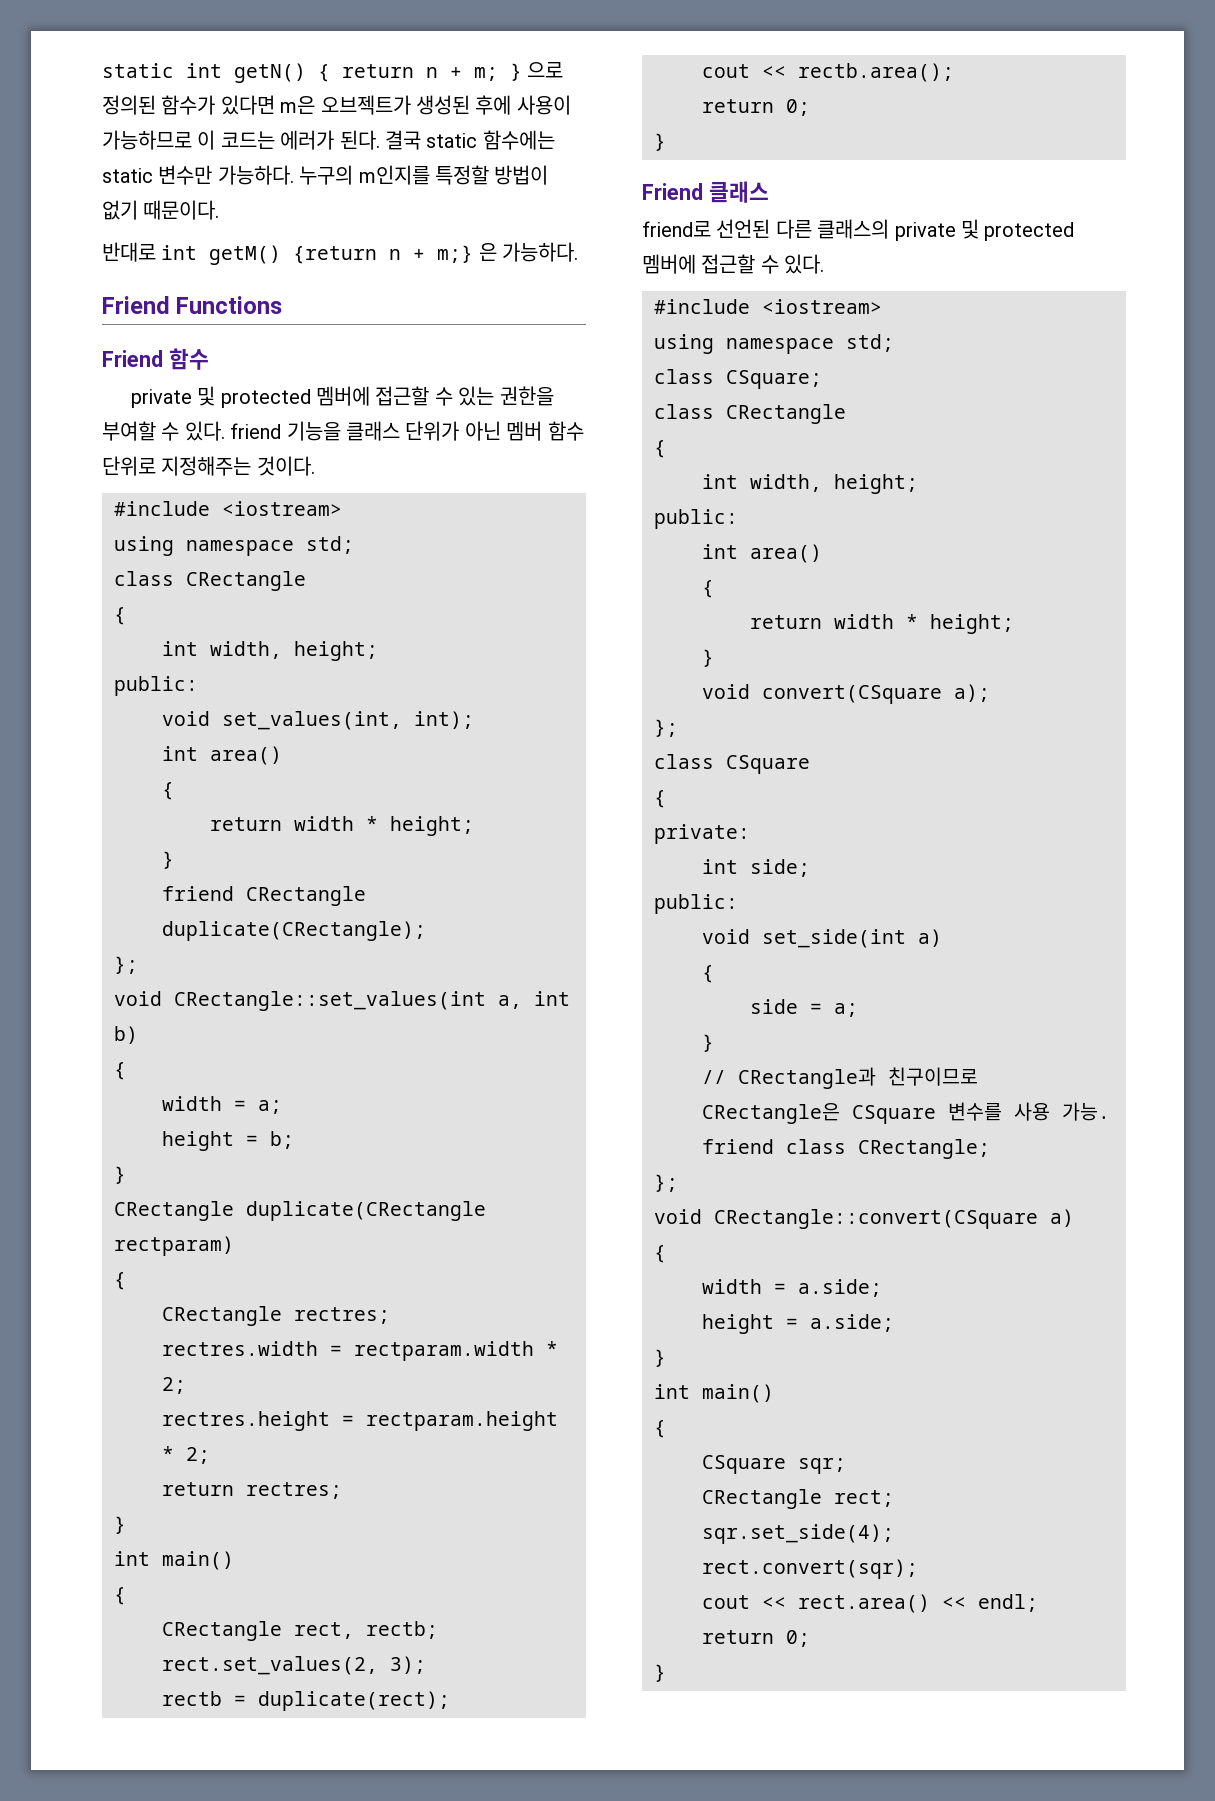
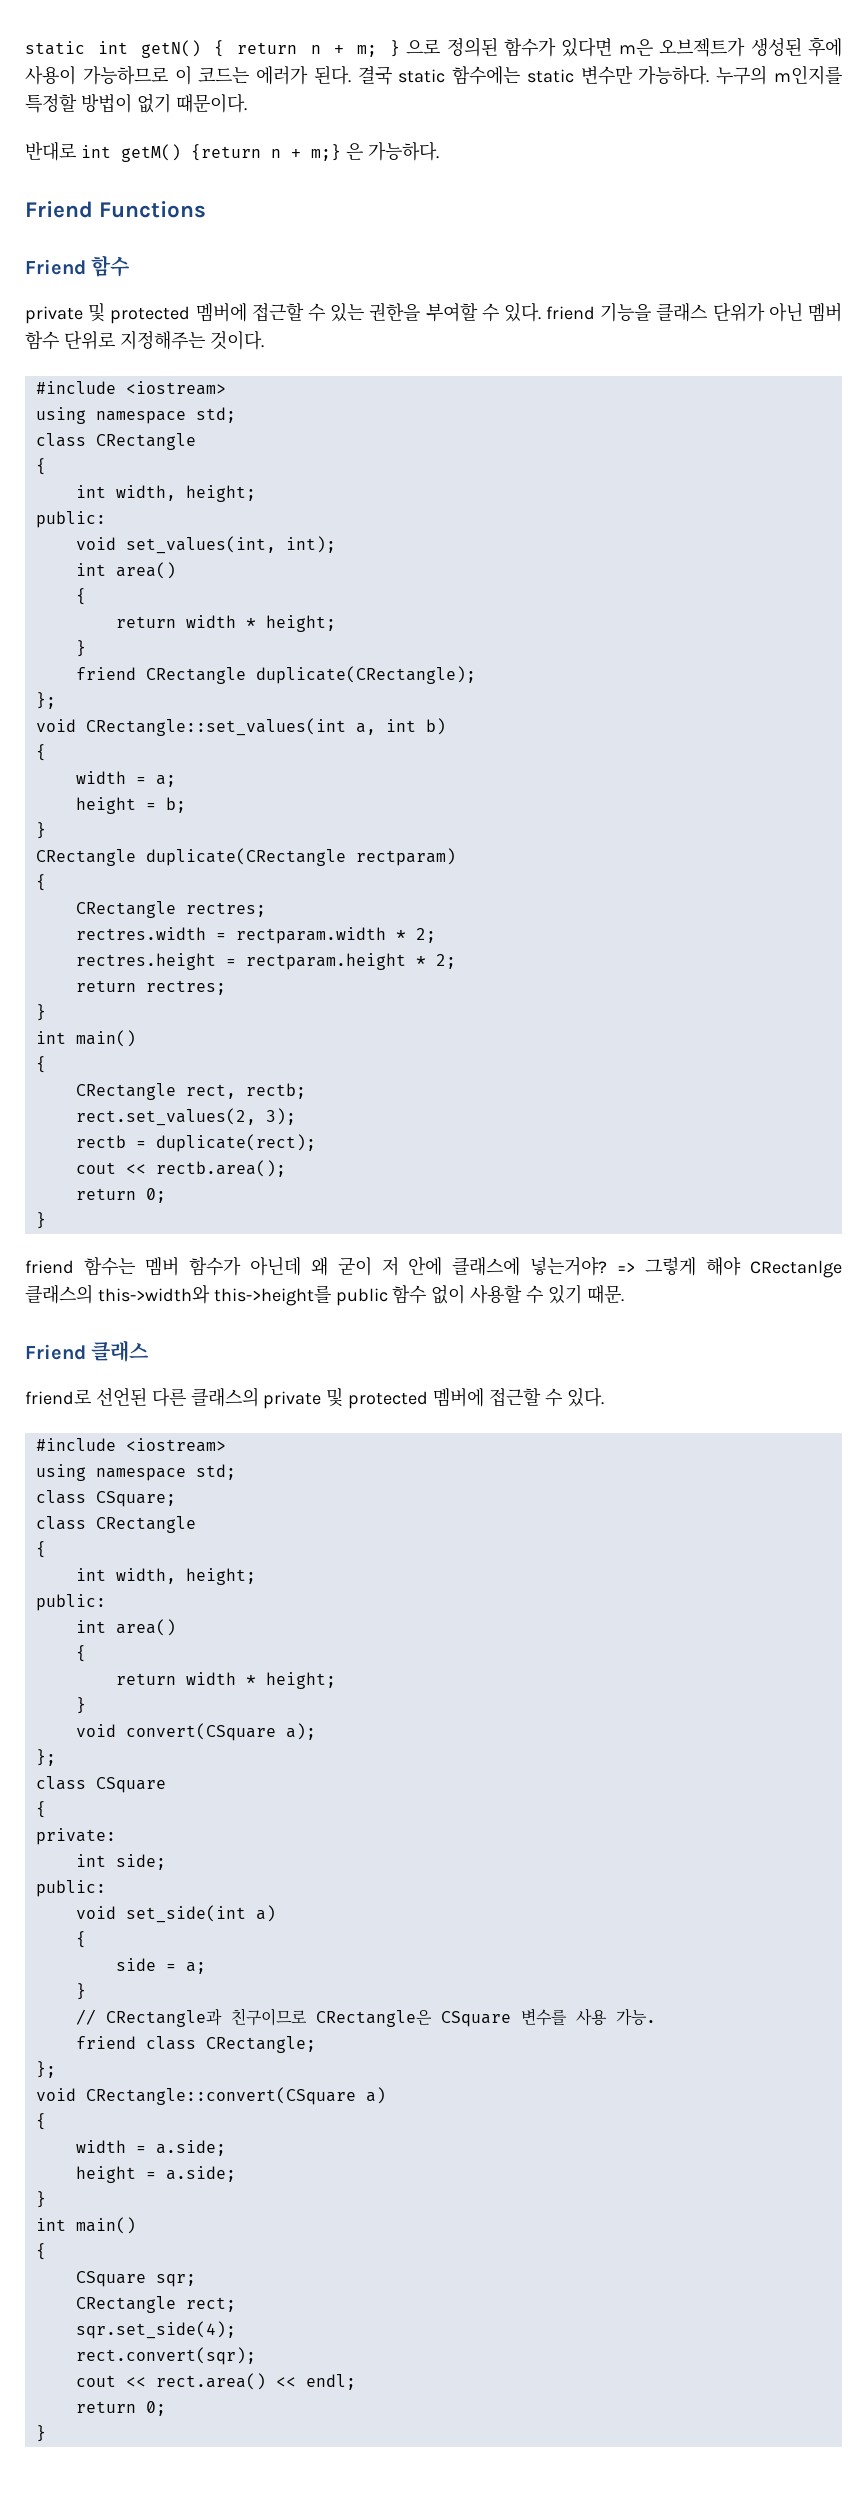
(666, 142) none -> [25,1256,843,1278] [25,1284,624,1306] // friend 함수는 멤버 함수가 아닌데 왜 굳이 저 안에 클래스에 넣는거야? => 그렇게 해야 CRectanlge 클래스의 this->width와 this->height를 public 함수 없이 사용할 수 있기 때문.

